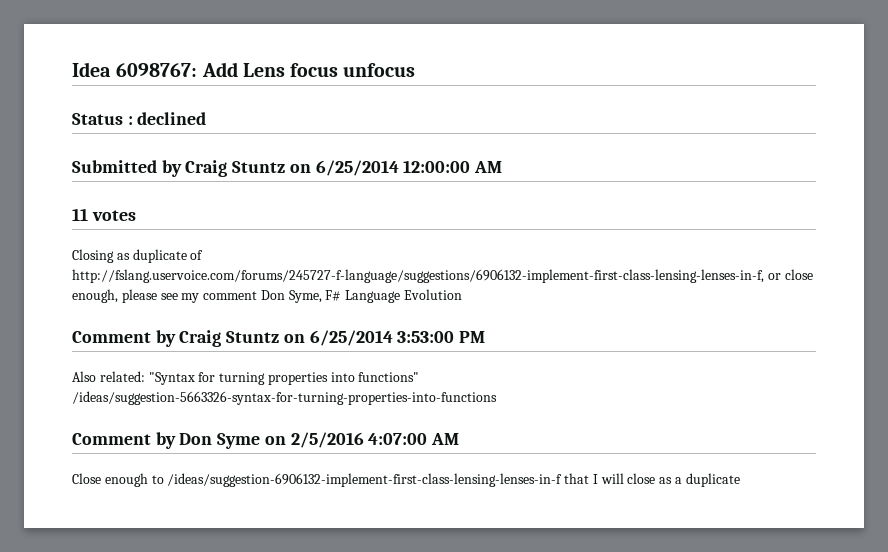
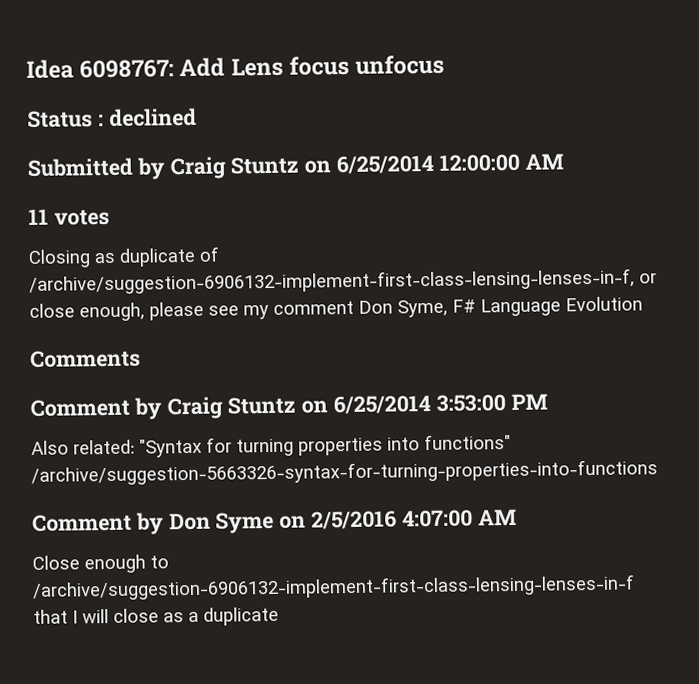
[72,269,764,283] http://fslang.uservoice.com/forums/245727-f-language/suggestions/6906132-implement-first-class-lensing-lenses-in-f, -> [29,268,635,295] /archive/suggestion-6906132-implement-first-class-lensing-lenses-in-f,
(463, 294) none -> [30,349,141,368] // Comments
[72,391,497,405] /ideas/suggestion-5663326-syntax-for-turning-properties-into-functions -> [31,459,658,486] /archive/suggestion-5663326-syntax-for-turning-properties-into-functions
[167,473,563,487] /ideas/suggestion-6906132-implement-first-class-lensing-lenses-in-f -> [32,574,635,601] /archive/suggestion-6906132-implement-first-class-lensing-lenses-in-f

